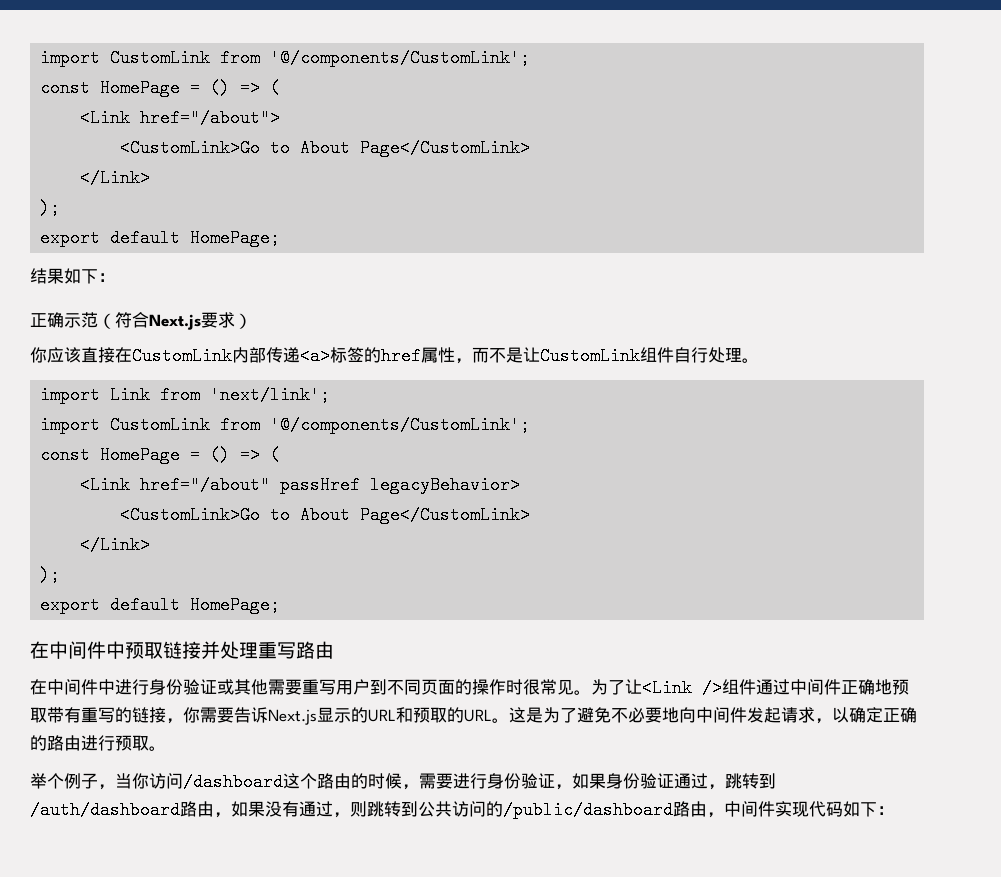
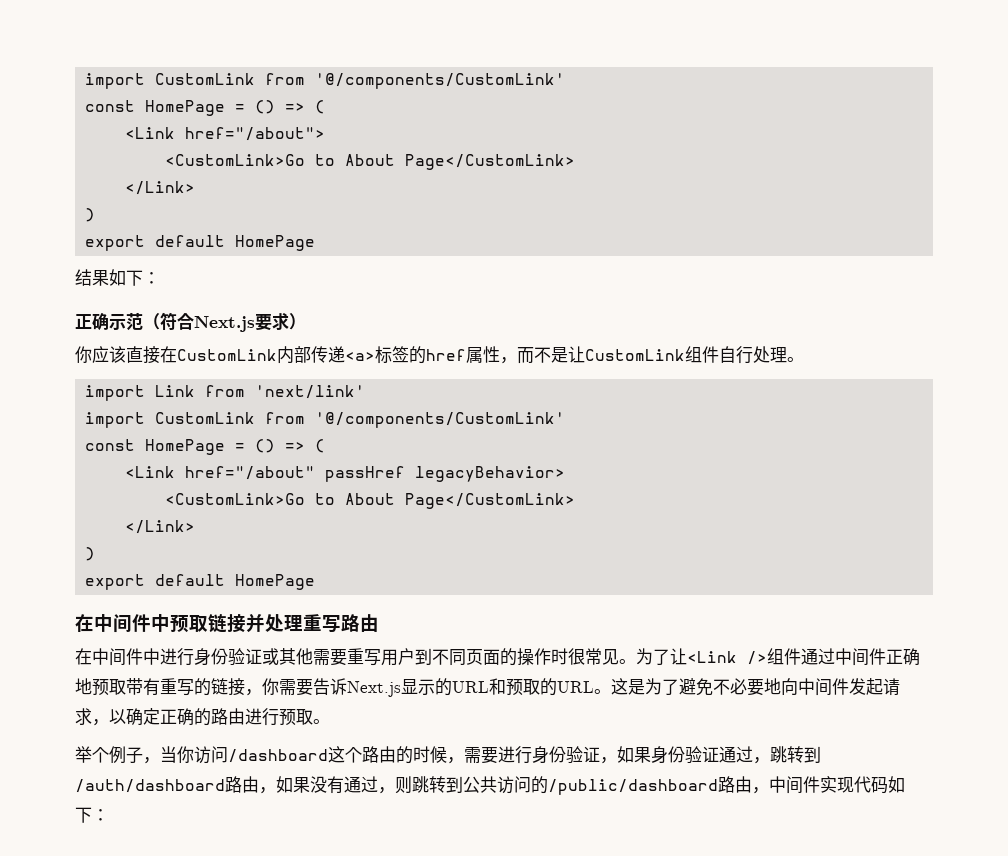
[40,49,531,67] import CustomLink from '@/components/CustomLink'; -> [85,73,566,89] import CustomLink from '@/components/CustomLink'
[40,199,61,217] [40,229,281,247] ); // export default HomePage; -> [85,208,96,222] [85,235,316,251] ) // export default HomePage
[210,386,331,404] [40,416,531,434] 'next/link'; // import CustomLink from '@/components/CustomLink'; -> [255,385,366,399] [85,412,566,428] 'next/link' // import CustomLink from '@/components/CustomLink'
[40,566,61,584] [40,596,281,614] ); // export default HomePage; -> [85,547,96,561] [85,574,316,590] ) // export default HomePage

